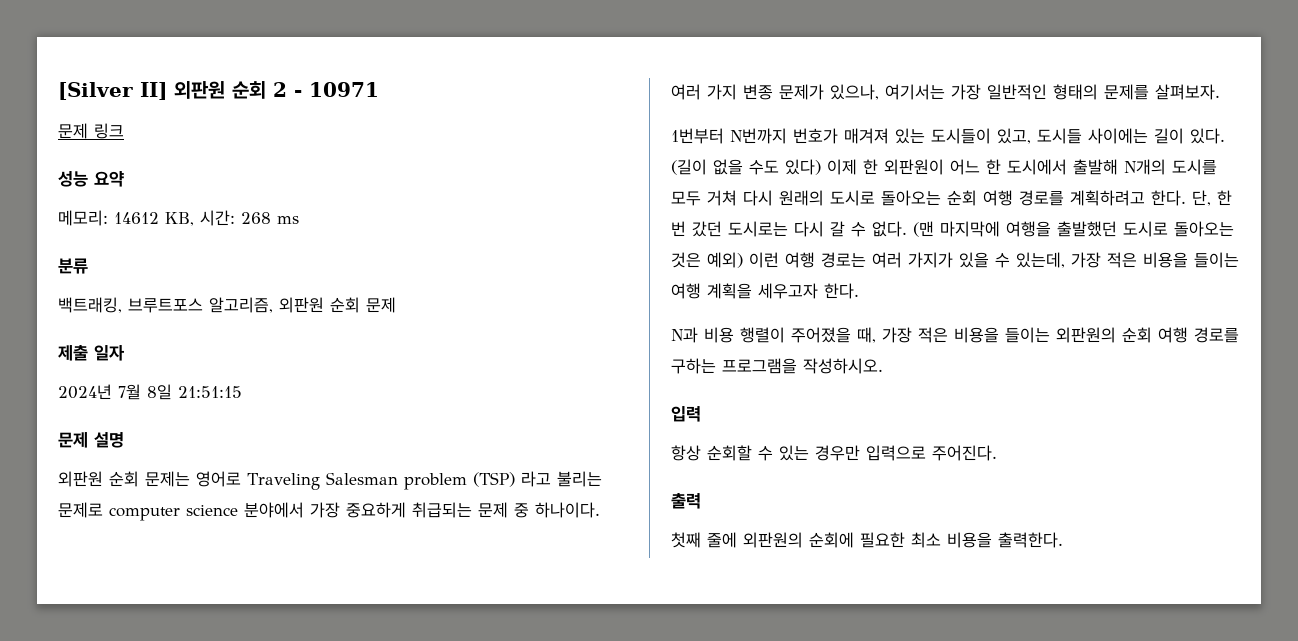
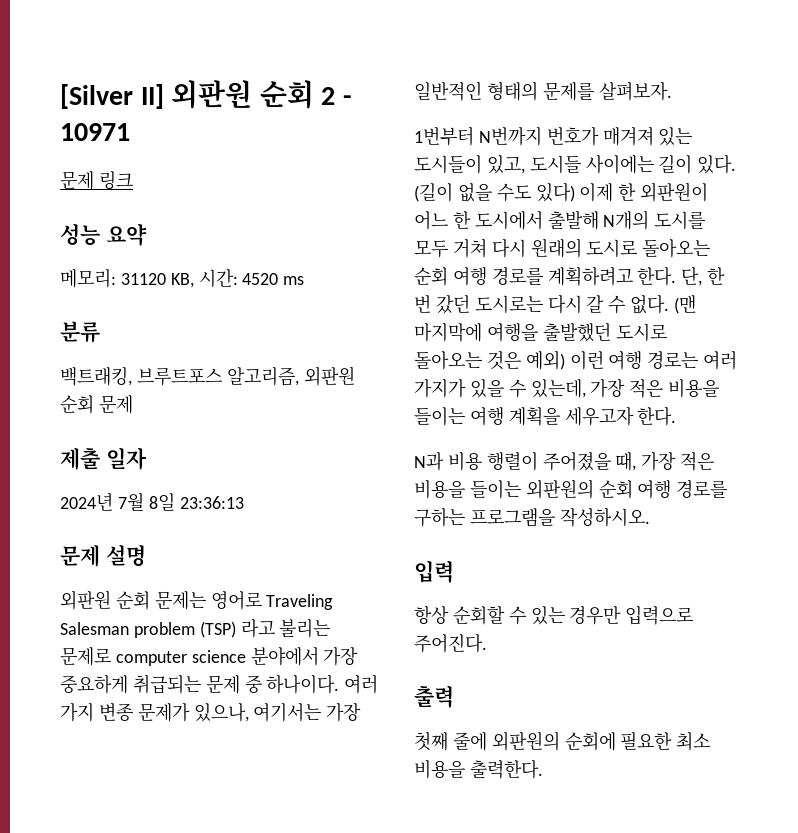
[114,212,159,224] 14612 -> [120,273,166,285] 31120
[241,212,271,224] 268 -> [242,273,279,285] 4520
[178,386,242,398] 21:51:15 -> [179,496,244,509] 23:36:13

